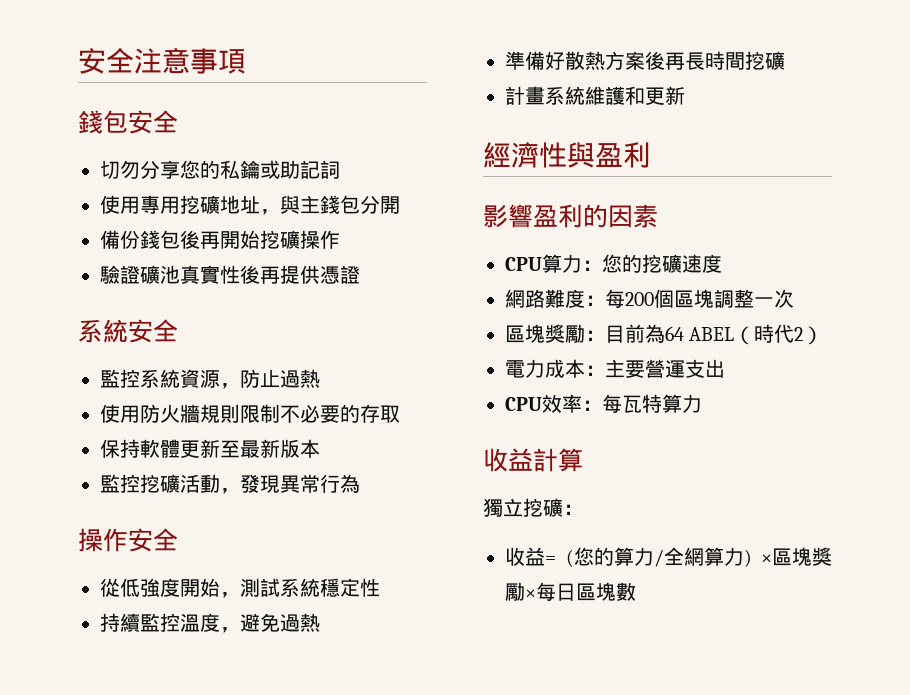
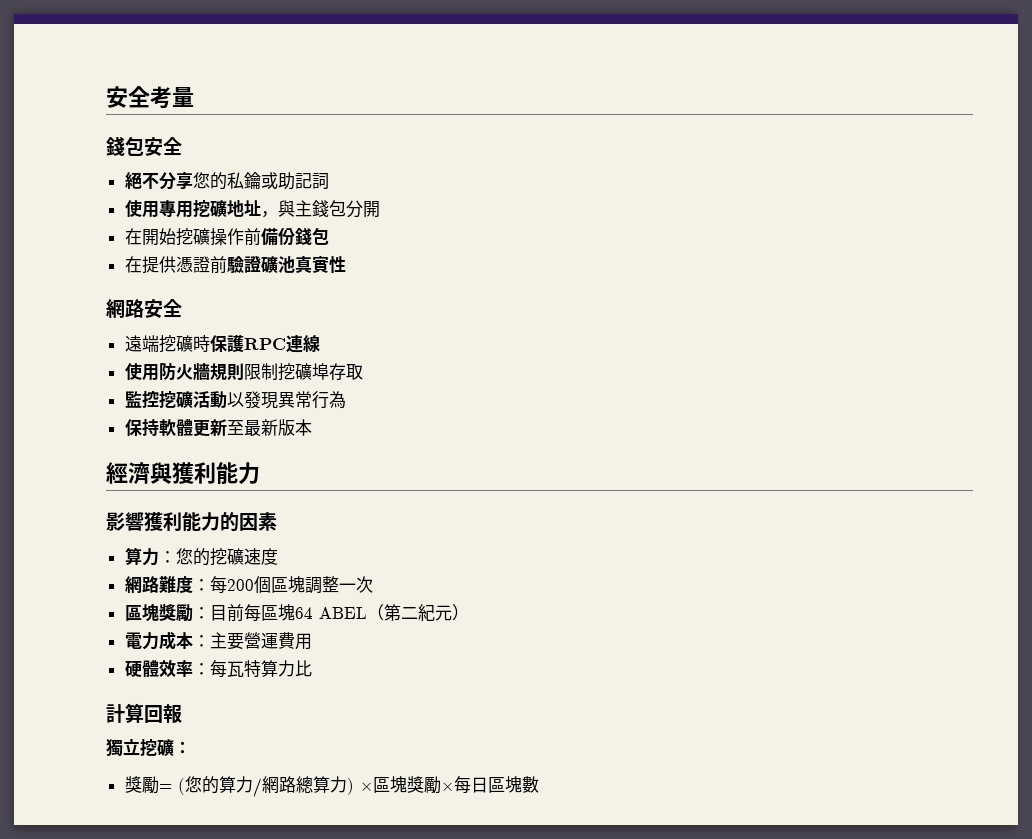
[78,48,246,74] 安全注意事項 -> [106,86,194,109] 安全考量
[100,160,140,179] 切勿 -> [124,172,159,189] 絕不
[100,230,220,249] 備份錢包後再 -> [124,228,142,245] 在
[100,265,360,284] [78,319,178,343] [100,369,320,389] // 驗證礦池真實性後再提供憑證 // 系統安全 // 監控系統資源，防止過熱 -> [243,227,329,246] [124,256,346,274] [106,299,182,318] [124,335,320,353] 前備份錢包 // 在提供憑證前驗證礦池真實性 // 網路安全 // 遠端挖礦時保護RPC連線
[280,404,360,423] 不必要的 -> [277,363,329,381] 挖礦埠
(400, 414) none -> [124,390,346,409] // 監控挖礦活動以發現異常行為
[100,474,360,494] [78,528,178,552] [100,578,380,598] [100,613,320,633] [505,51,785,70] [505,86,685,105] // 監控挖礦活動，發現異常行為 // 操作安全 // 從低強度開始，測試系統穩定性 // 持續監控溫度，避免過熱 // 準備好散熱方案後再長時間挖礦 // 計畫系統維護和更新 -> (312, 427) none
[539,142,651,168] 性與盈利 -> [150,462,260,484] 與獲利能力
[533,204,583,228] 盈利 -> [144,512,220,532] 獲利能力
[505,257,542,271] CPU -> (277, 521) none
[645,324,665,343] 為 -> [243,604,295,621] 每區塊
[754,324,804,343] 時代2 -> [383,604,452,622] 第二紀元
[685,359,725,378] [505,397,542,411] 支出 // CPU -> [277,632,312,650] [124,660,159,678] 費用 // 硬體
[483,448,533,472] // 收益 -> [294,660,312,677] 比 //
(583, 460) none -> [144,704,182,723] 回報
[505,547,545,566] 收益 -> [124,776,159,794] 獎勵
[663,547,704,566] 全網 -> [261,776,313,794] 網路總

